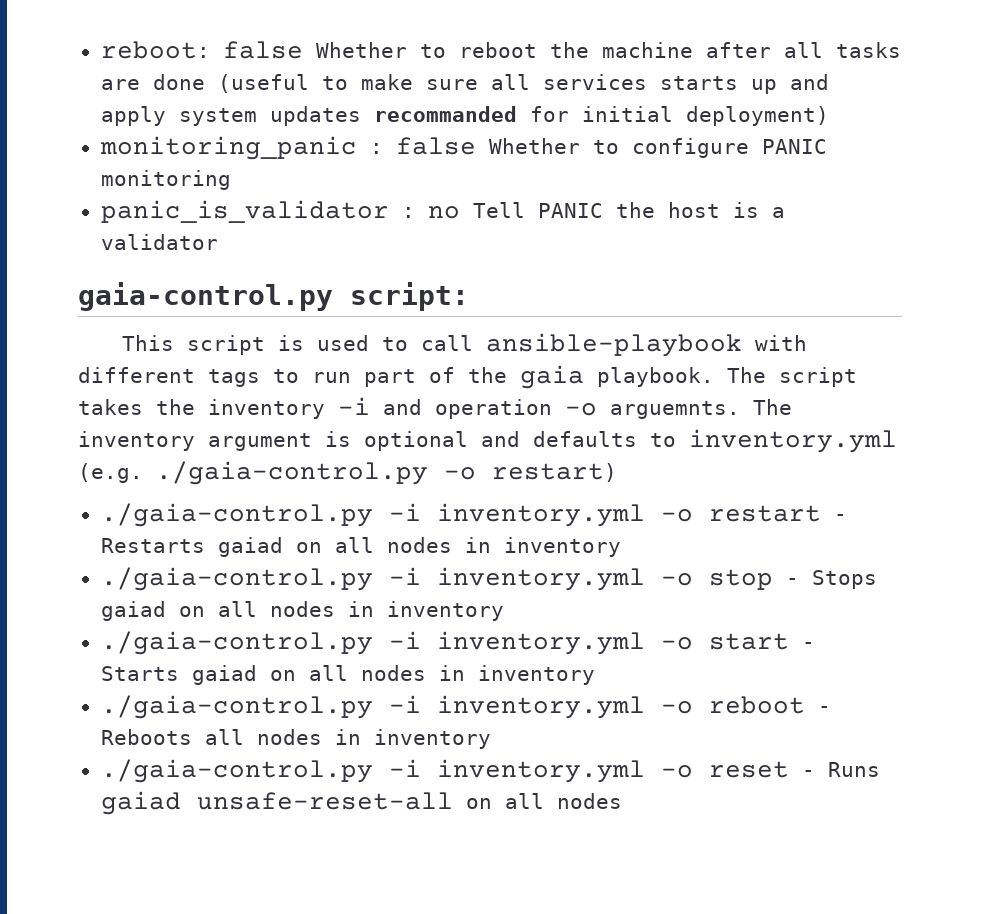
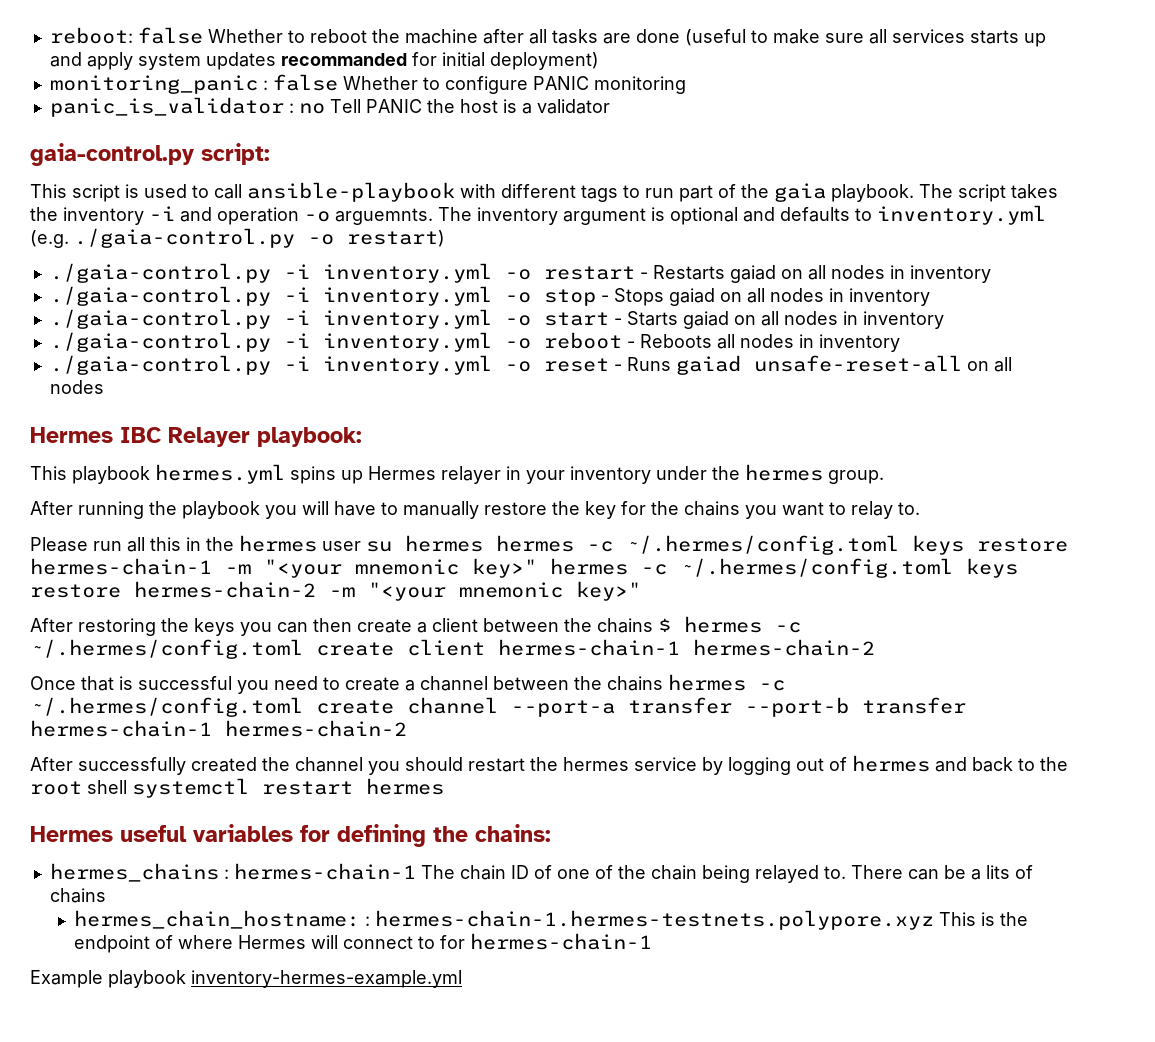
(622, 801) none -> [30,427,362,447] [30,464,884,484] [30,501,920,519] [30,535,1068,555] [30,558,1018,578] [30,581,641,601] [30,616,801,636] [30,639,875,659] [30,674,785,694] [30,697,966,717] [30,720,407,737] [30,755,1068,775] [30,778,444,798] [30,824,551,847] [49,863,1033,883] [49,888,106,903] [74,910,1029,930] [74,933,653,953] [30,970,462,988] // Hermes IBC Relayer playbook: // This playbook hermes.yml spins up Hermes relayer in your inventory under the hermes group. // After running the playbook you will have to manually restore the key for the chains you want to relay to. // Please run all this in the hermes user su hermes hermes -c ~/.hermes/config.toml keys restore hermes-chain-1 -m "<your mnemonic key>" hermes -c ~/.hermes/config.toml keys restore hermes-chain-2 -m "<your mnemonic key>" // After restoring the keys you can then create a client between the chains $ hermes -c ~/.hermes/config.toml create client hermes-chain-1 hermes-chain-2 // Once that is successful you need to create a channel between the chains hermes -c ~/.hermes/config.toml create channel --port-a transfer --port-b transfer hermes-chain-1 hermes-chain-2 // After successfully created the channel you should restart the hermes service by logging out of hermes and back to the root shell systemctl restart hermes // Hermes useful variables for defining the chains: // hermes_chains : hermes-chain-1 The chain ID of one of the chain being relayed to. There can be a lits of chains // hermes_chain_hostname: : hermes-chain-1.hermes-testnets.polypore.xyz This is the endpoint of where Hermes will connect to for hermes-chain-1 // Example playbook inventory-hermes-example.yml

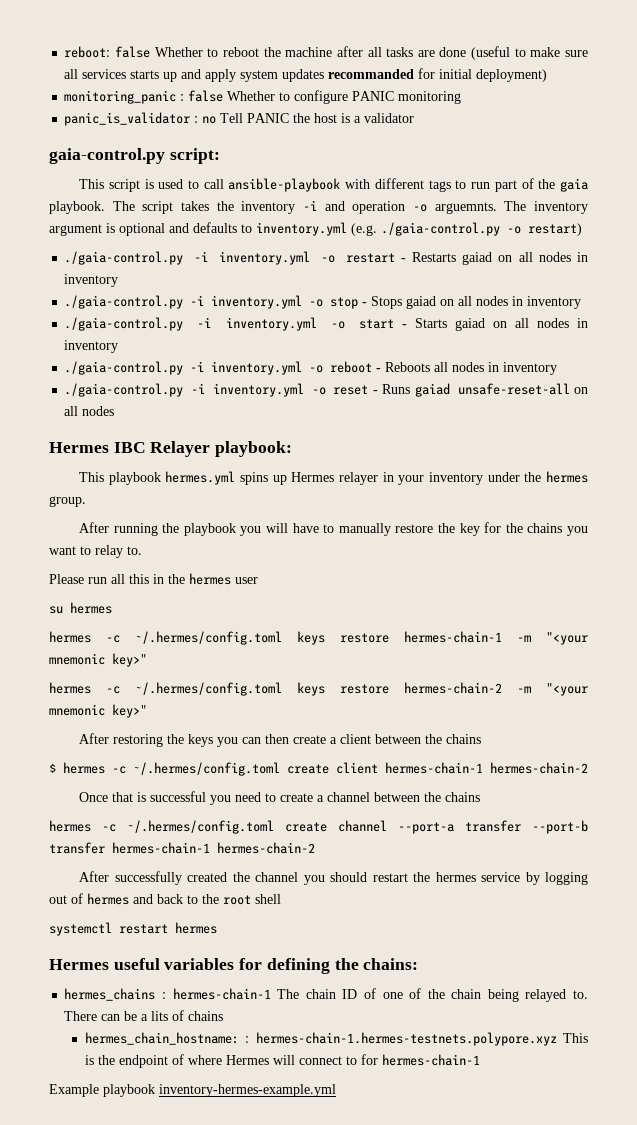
(361, 546) none -> (258, 580) //
(483, 543) none -> (112, 608) //
(537, 568) none -> (147, 660) //
(653, 625) none -> (482, 739) //
(663, 683) none -> (481, 797) //
(127, 787) none -> (281, 899) //

